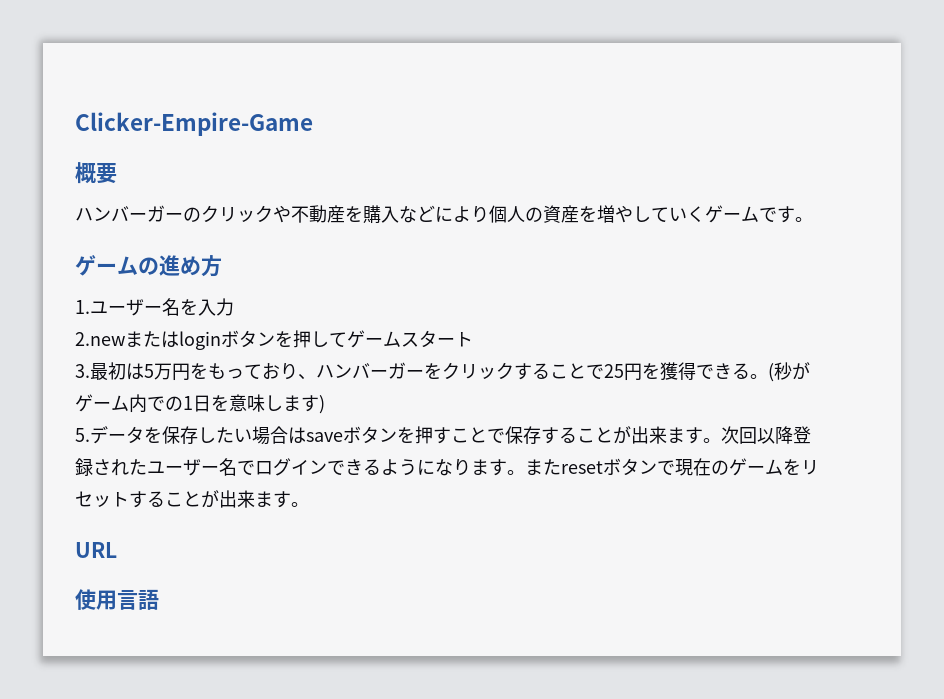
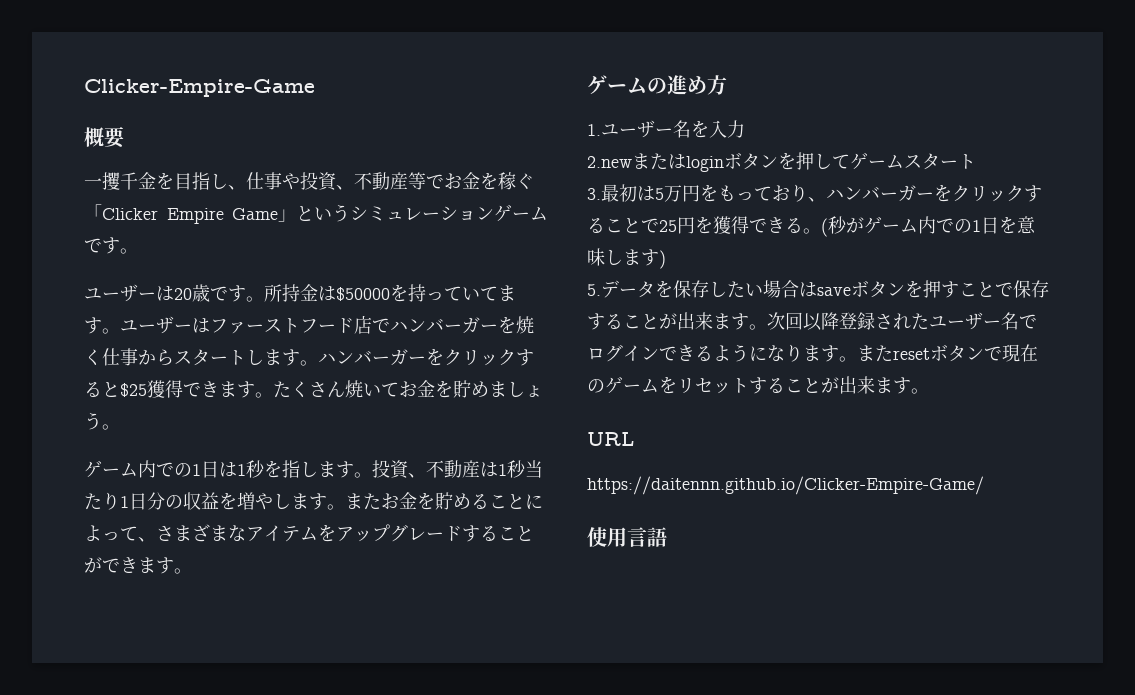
[75,205,777,224] ハンバーガーのクリックや不動産を購入などにより個人の資産を増やしていくゲームで -> [84,172,534,191] [84,204,548,224] [84,237,138,254] [84,284,516,302] [84,315,534,334] [84,348,534,366] [84,380,543,398] [84,412,120,430] [84,460,543,479] [84,492,543,510] [84,524,534,542] [84,557,156,573] 一攫千金を目指し、仕事や投資、不動産等でお金を稼ぐ「Clicker Empire Game」というシミュレーションゲームです。 // ユーザーは20歳です。所持金は$50000を持っていてます。ユーザーはファーストフード店でハンバーガーを焼く仕事からスタートします。ハンバーガーをクリックすると$25獲得できます。たくさん焼いてお金を貯めましょう。 // ゲーム内での1日は1秒を指します。投資、不動産は1秒当たり1日分の収益を増やします。またお金を貯めることによって、さまざまなアイテムをアップグレードすることができま
(117, 550) none -> [587,476,984,495] // https://daitennn.github.io/Clicker-Empire-Game/

